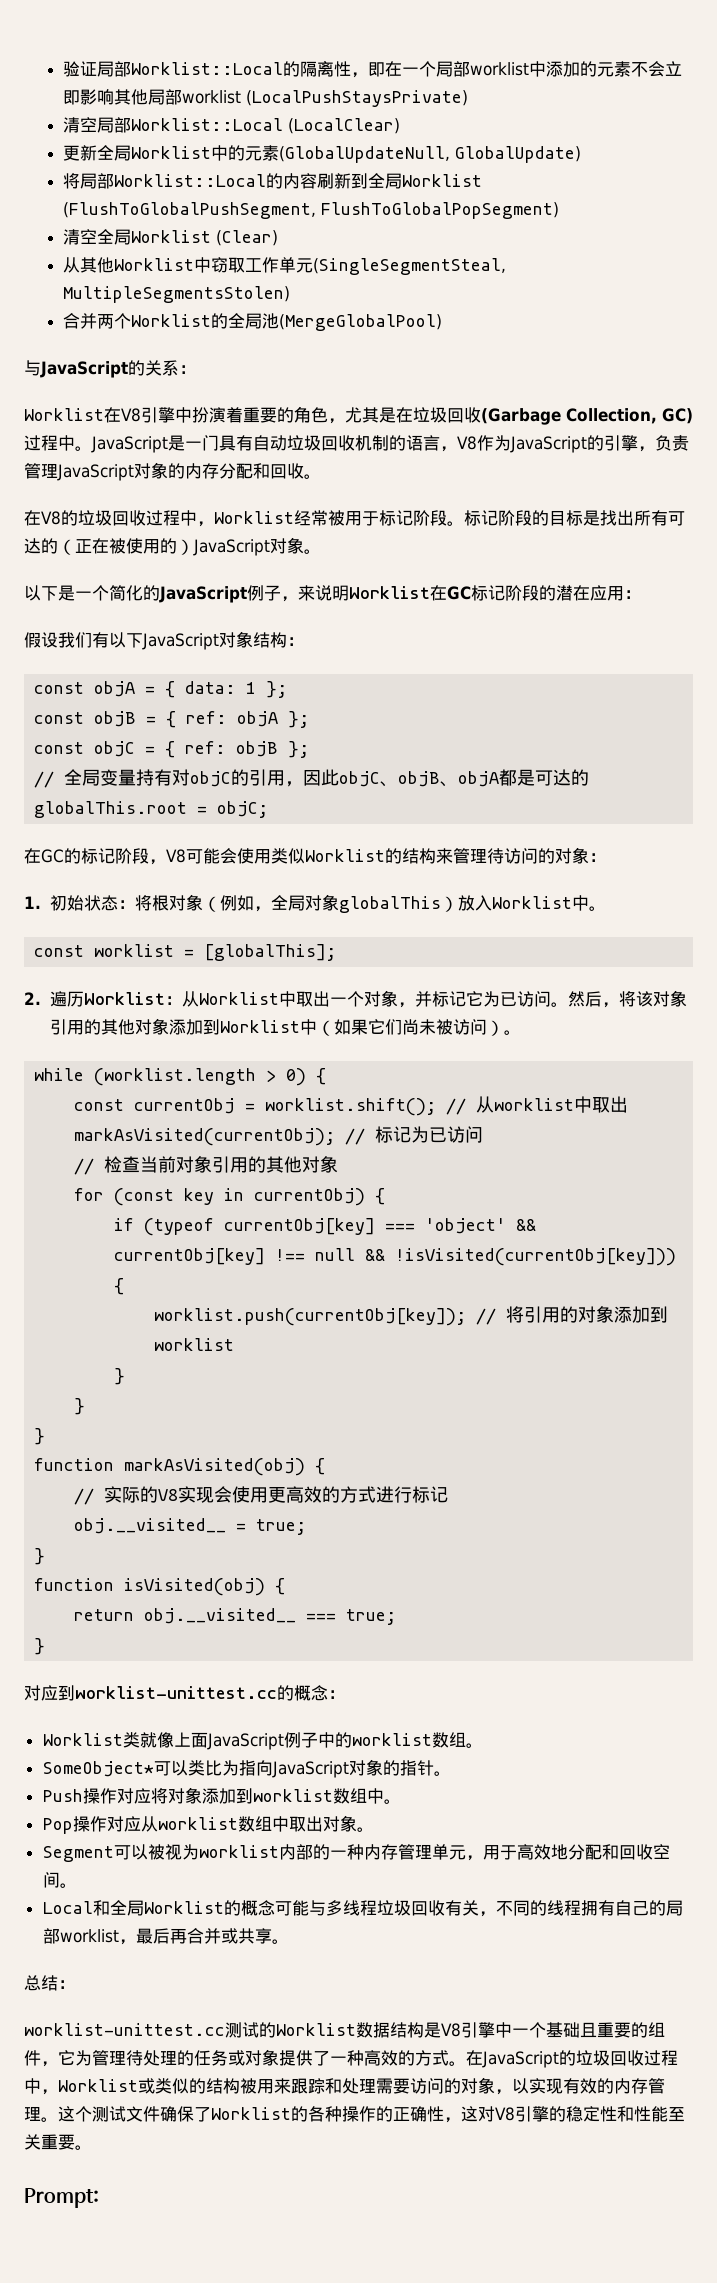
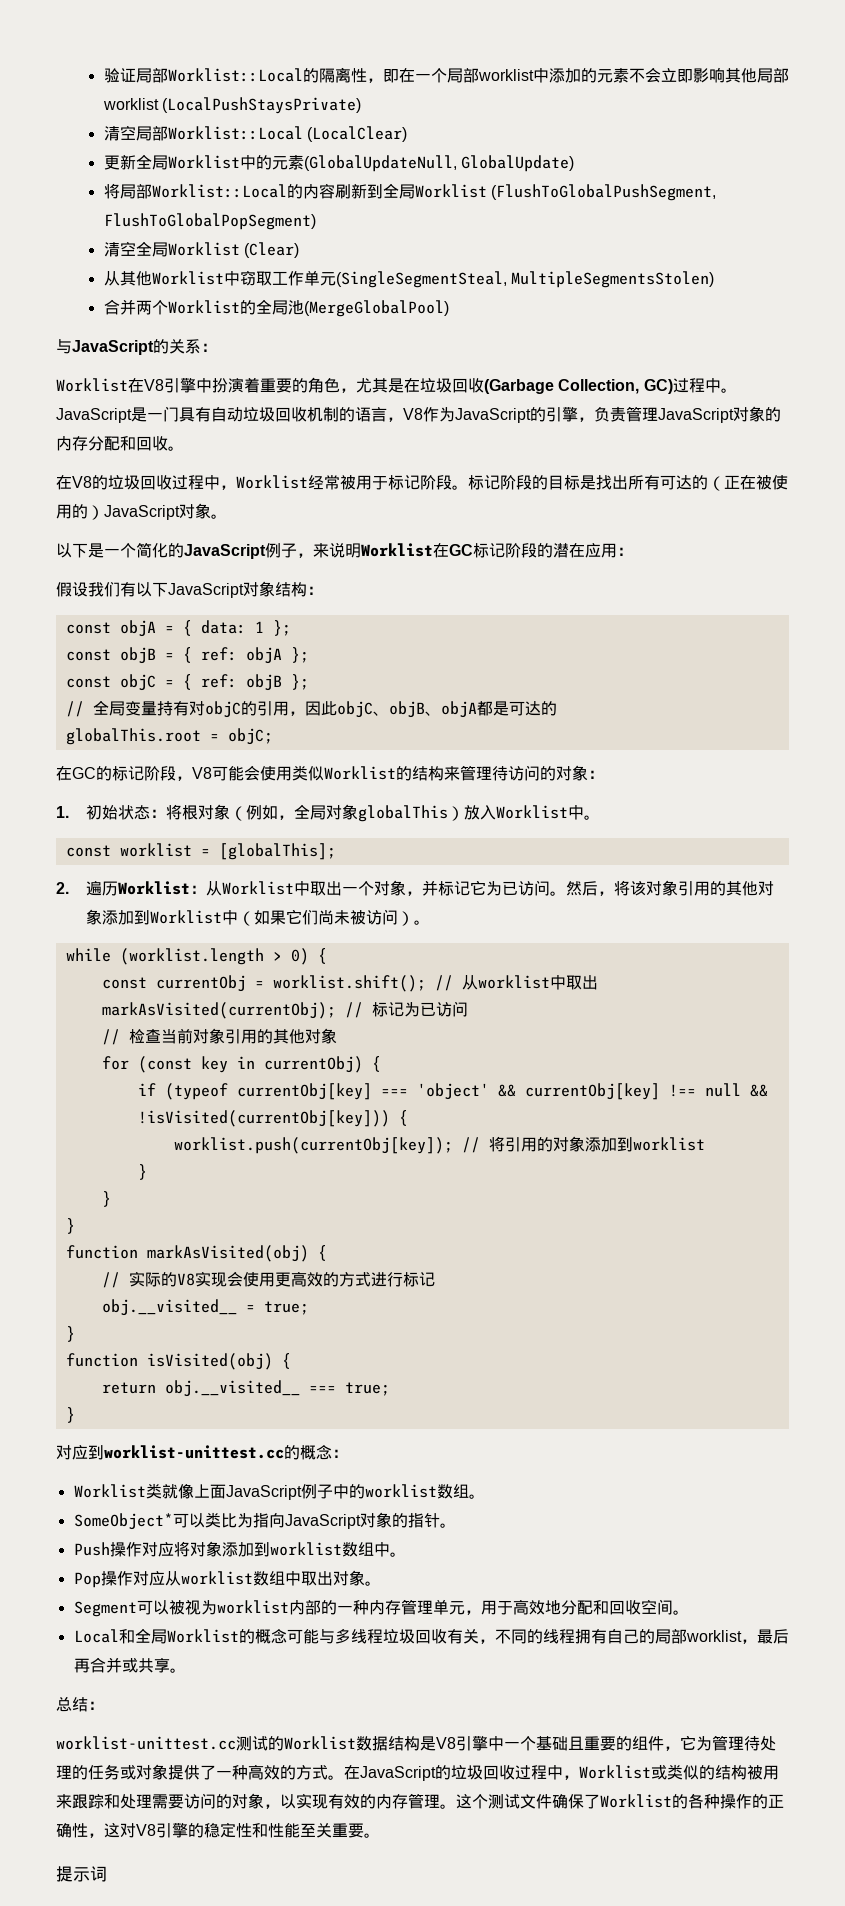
[24,2188,99,2208] Prompt: -> [56,1866,107,1882] 提示词

